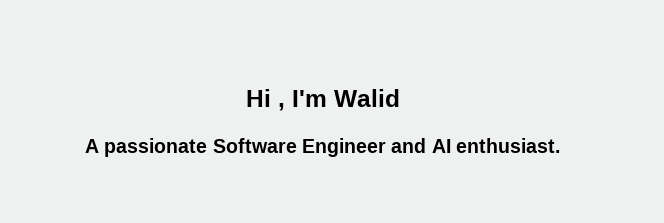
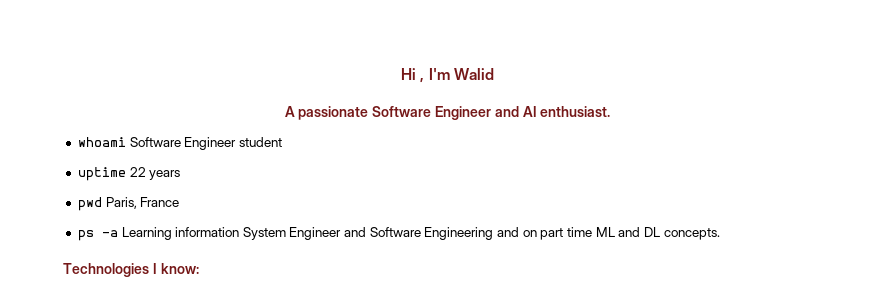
(560, 145) none -> [77,137,282,150] [77,167,181,181] [77,197,180,211] [77,227,720,241] [63,263,199,277] // whoami Software Engineer student // uptime 22 years // pwd Paris, France // ps -a Learning information System Engineer and Software Engineering and on part time ML and DL concepts. // Technologies I know:

